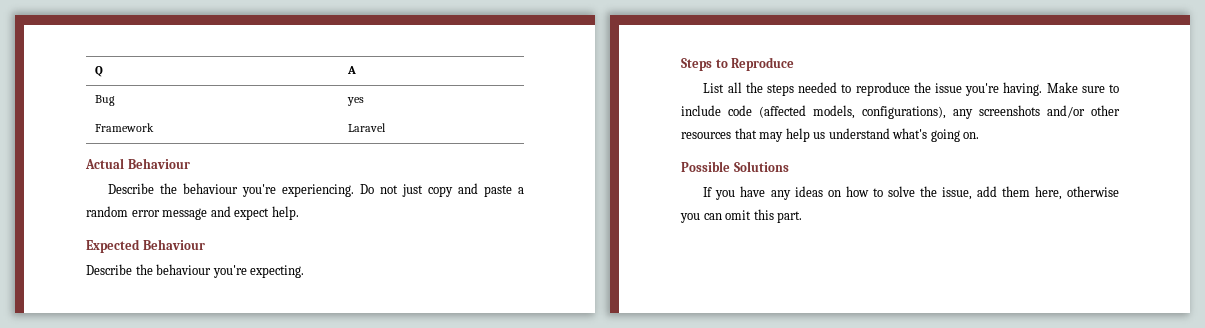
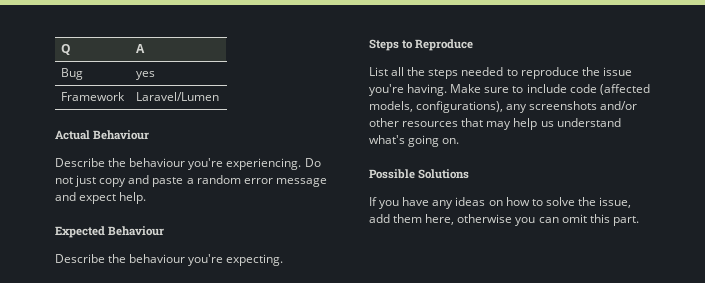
[347,123,386,132] Laravel -> [135,92,219,101] Laravel/Lumen

